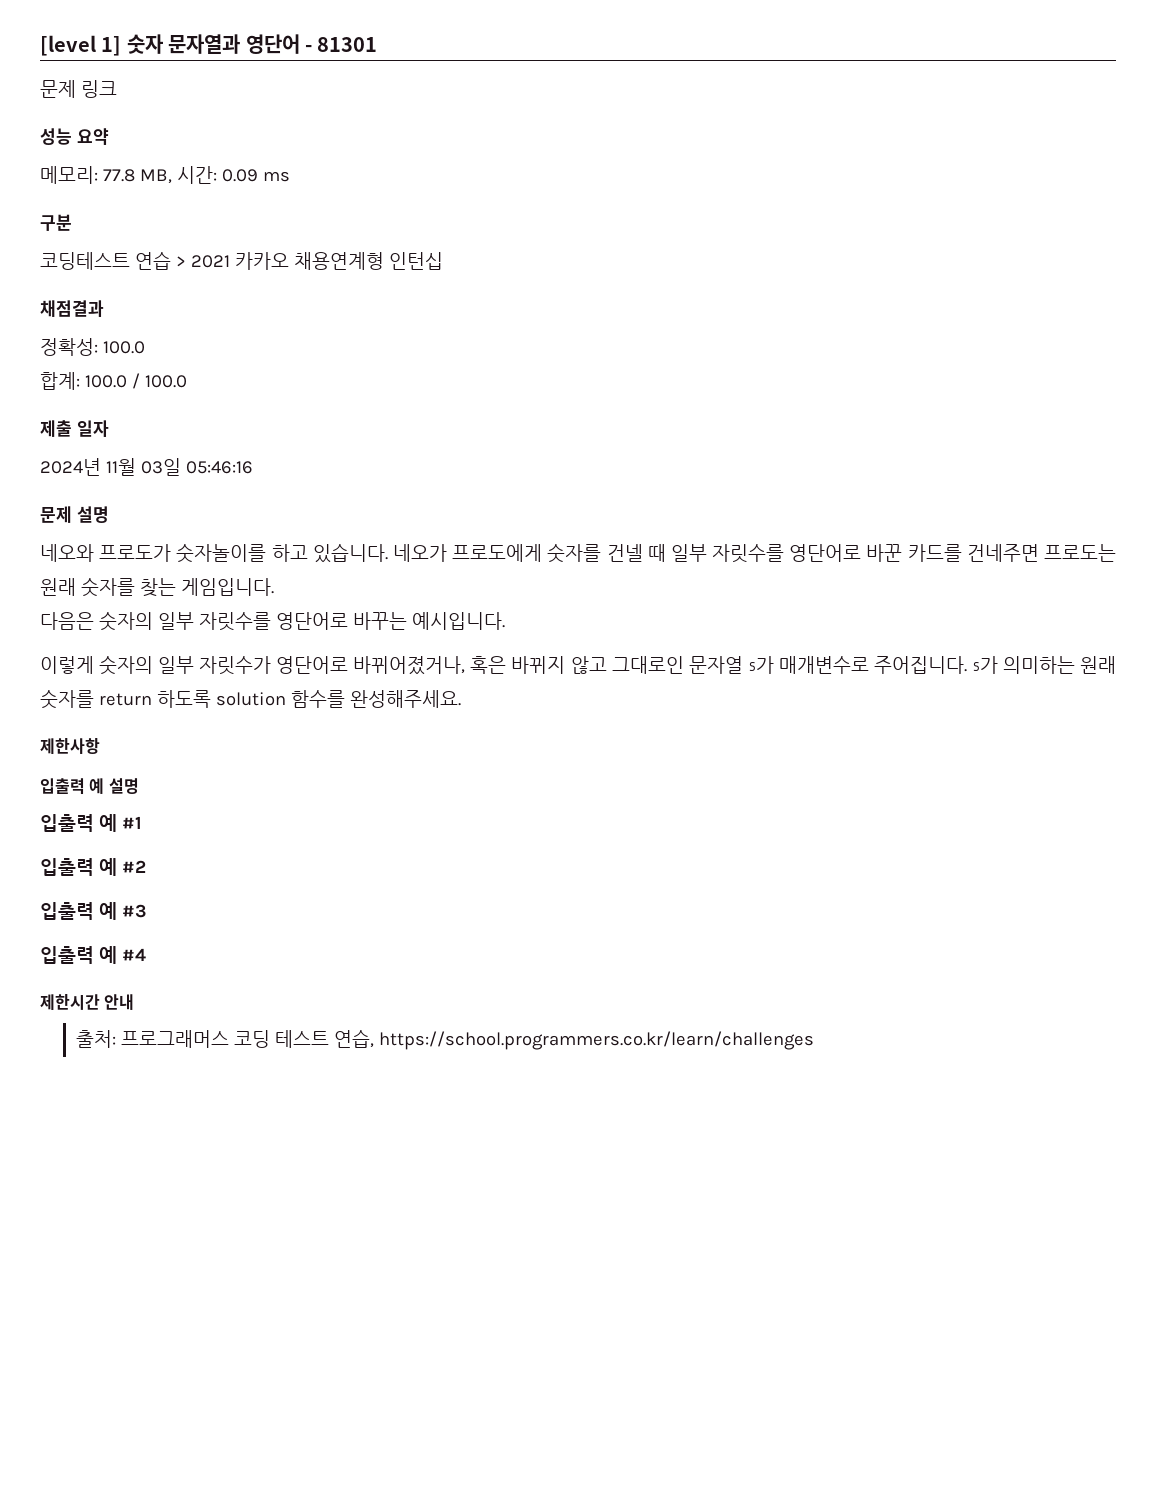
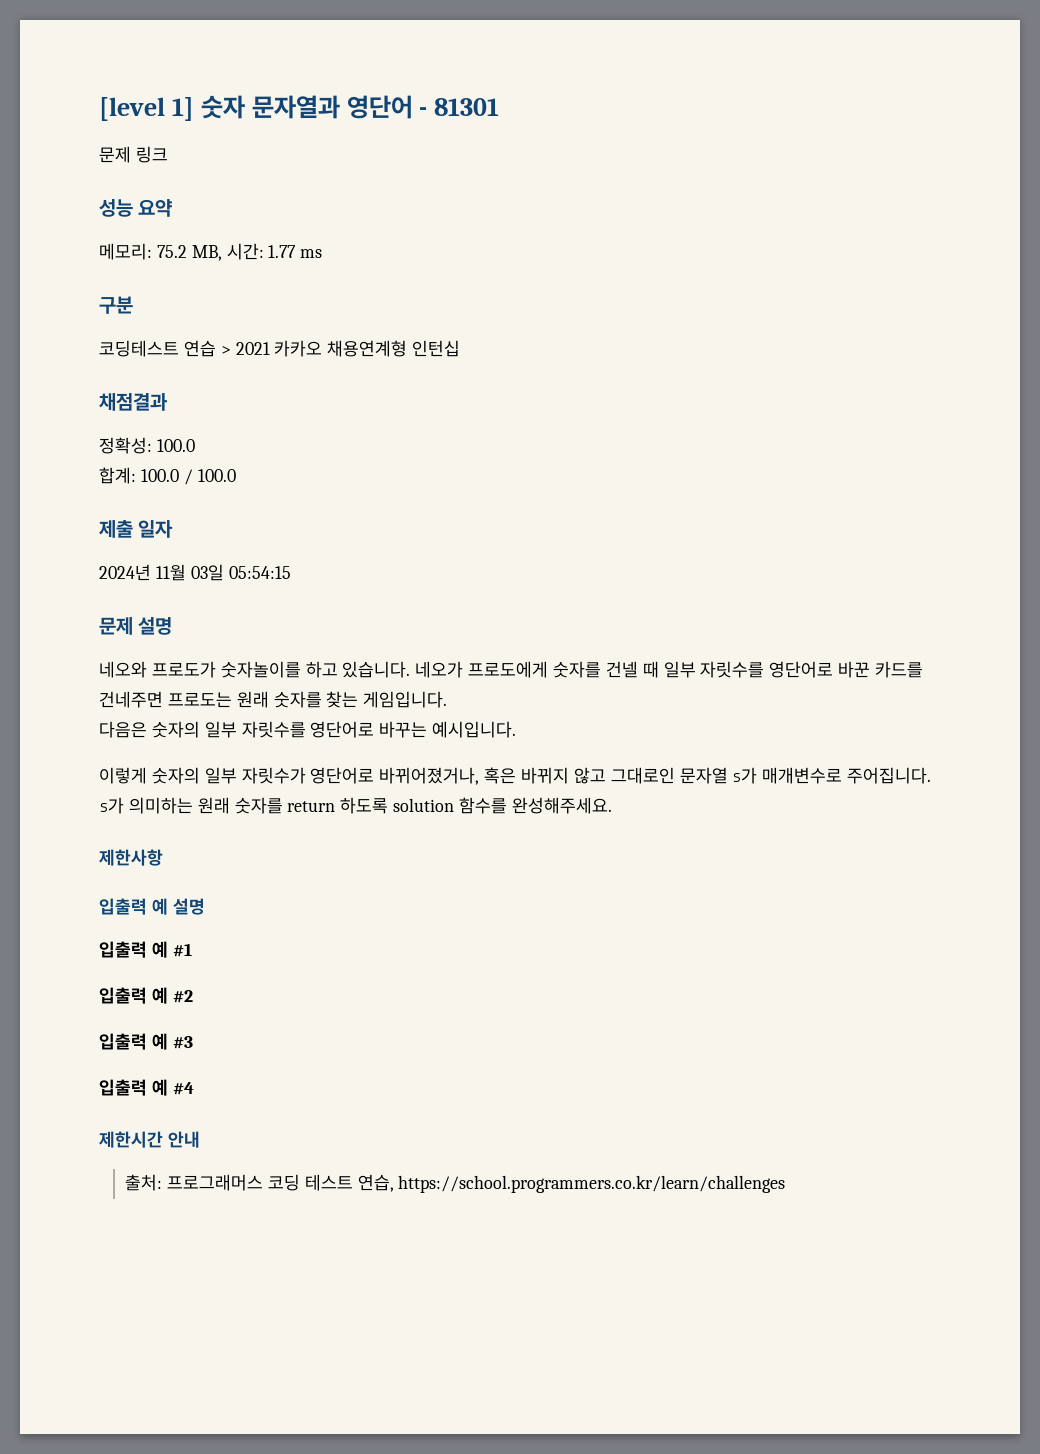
[102,169,135,182] 77.8 -> [156,245,187,258] 75.2
[221,169,258,182] 0.09 -> [268,245,297,258] 1.77
[185,461,253,474] 05:46:16 -> [228,566,291,579] 05:54:15

